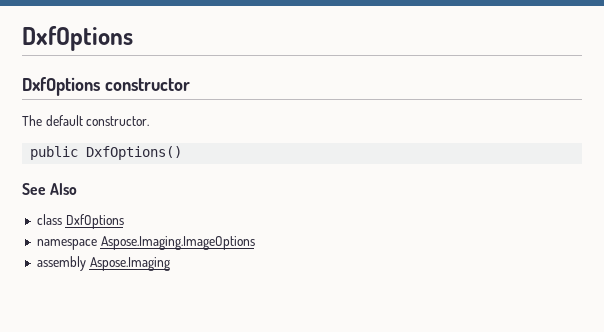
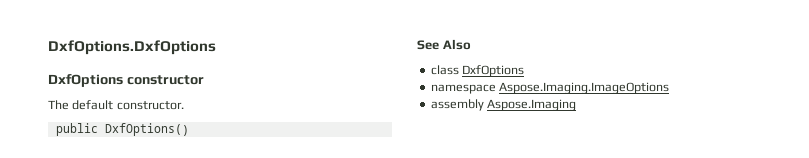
[22,26,133,51] DxfOptions -> [48,40,216,55] DxfOptions.DxfOptions

